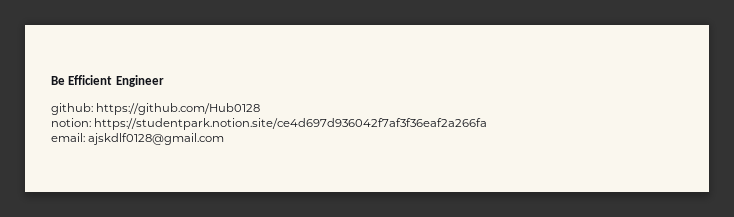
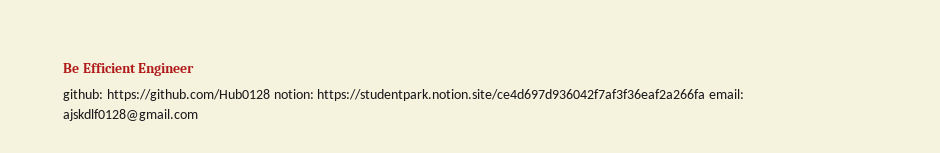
(261, 109) // -> (270, 95) none
(488, 124) // -> (706, 95) none

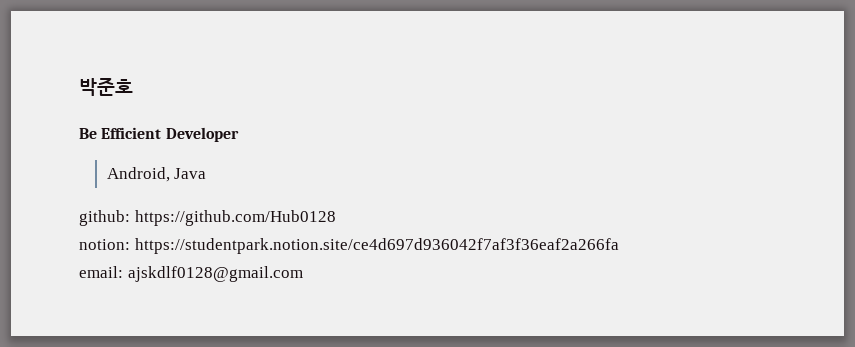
(63, 68) none -> [79,78,133,96] 박준호 //
[138,63,195,76] Engineer -> [165,127,239,142] [106,167,207,182] Developer // Android, Java
(270, 95) none -> (336, 218) //
(706, 95) none -> (619, 246) //

